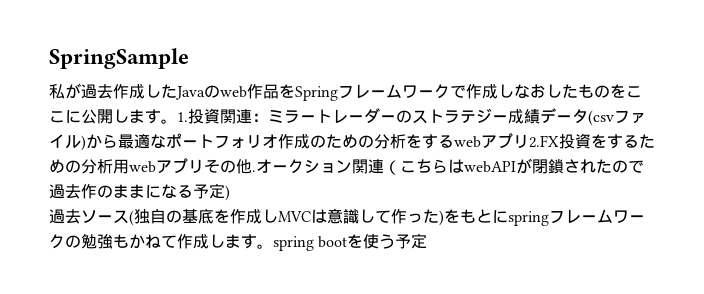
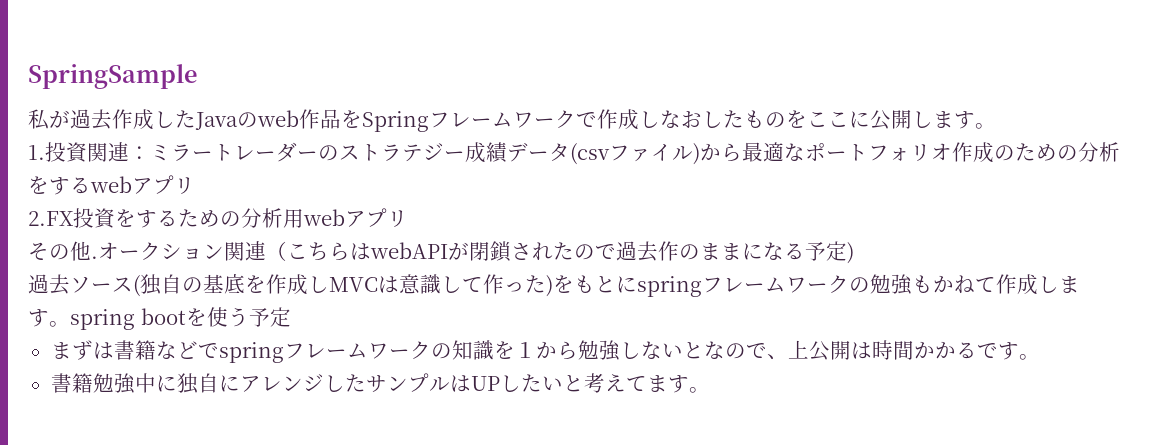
(177, 121) none -> (996, 126) //
(529, 141) none -> (195, 185) //
(204, 166) none -> (408, 218) //
(428, 241) none -> [50,340,1040,363] [50,373,710,394] // まずは書籍などでspringフレームワークの知識を１から勉強しないとなので、上公開は時間かかるです。 // 書籍勉強中に独自にアレンジしたサンプルはUPしたいと考えてます。

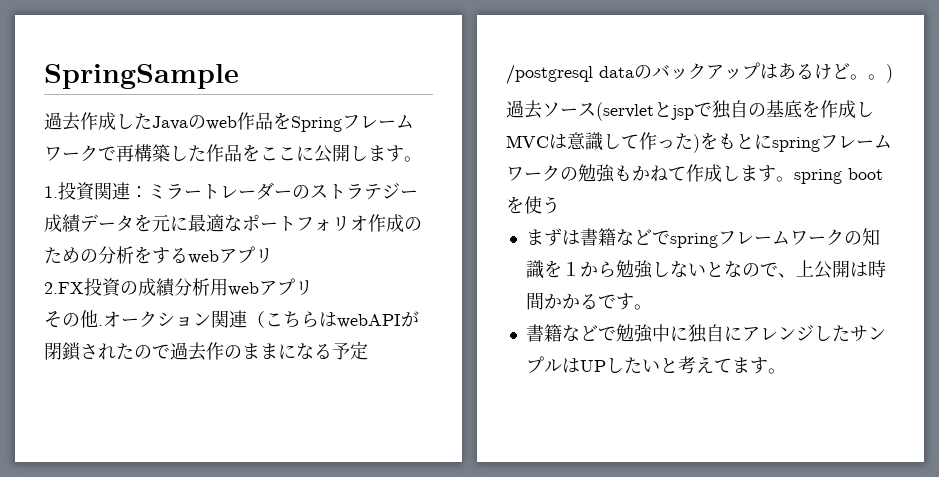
[28,109,70,130] 私が -> (239, 76) none
[597,109,786,130] 作成しなおしたもの -> [116,144,242,162] 再構築した作品
[570,143,742,165] (csvファイル)から -> [134,214,188,232] を元に
[115,209,241,228] をするための -> [120,278,176,297] の成績
(847, 251) none -> [506,62,886,85] /postgresql dataのバックアップはあるけど。。
[133,275,140,297] ( -> [596,102,712,121] (servletとjspで
[248,307,291,327] 予定 -> (560, 205) none
(93, 383) none -> [561,325,616,342] などで

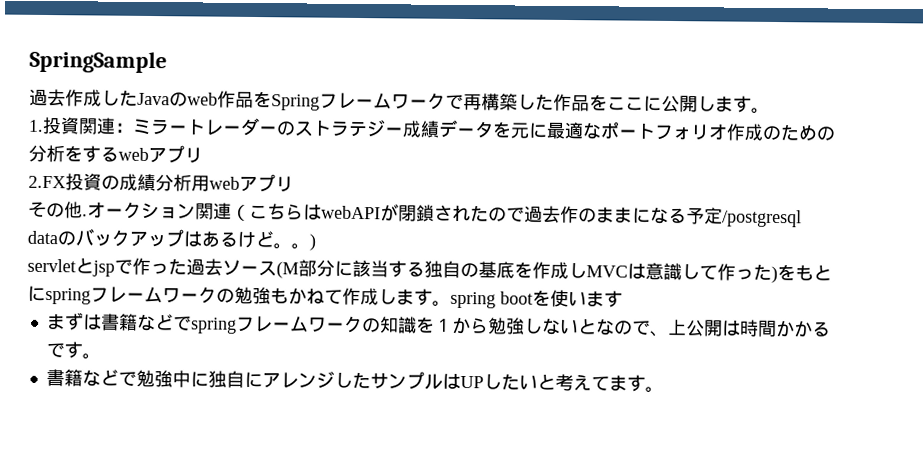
[506,100,712,121] 過去ソース(servletとjspで -> [27,257,425,279] servletとjspで作った過去ソース(M部分に該当する
[542,196,560,214] う -> [568,290,623,308] います

